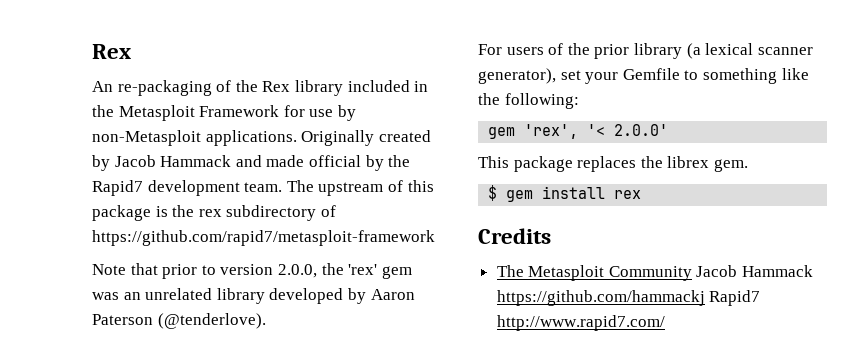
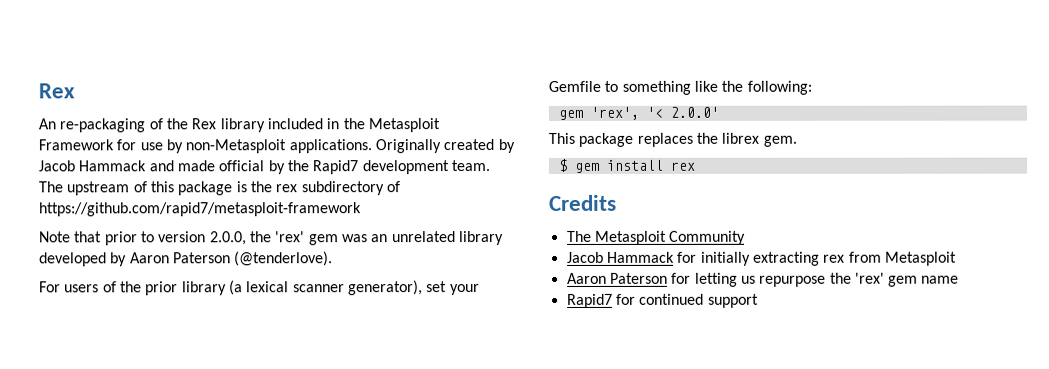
[696,265,814,277] [496,290,761,306] [496,315,665,331] Jacob Hammack https://github.com/hammackj Rapid7 http://www.rapid7.com/ -> [566,251,957,266] [566,272,960,287] [566,293,759,308] // Jacob Hammack for initially extracting rex from Metasploit // Aaron Paterson for letting us repurpose the 'rex' gem name // Rapid7 for continued support

